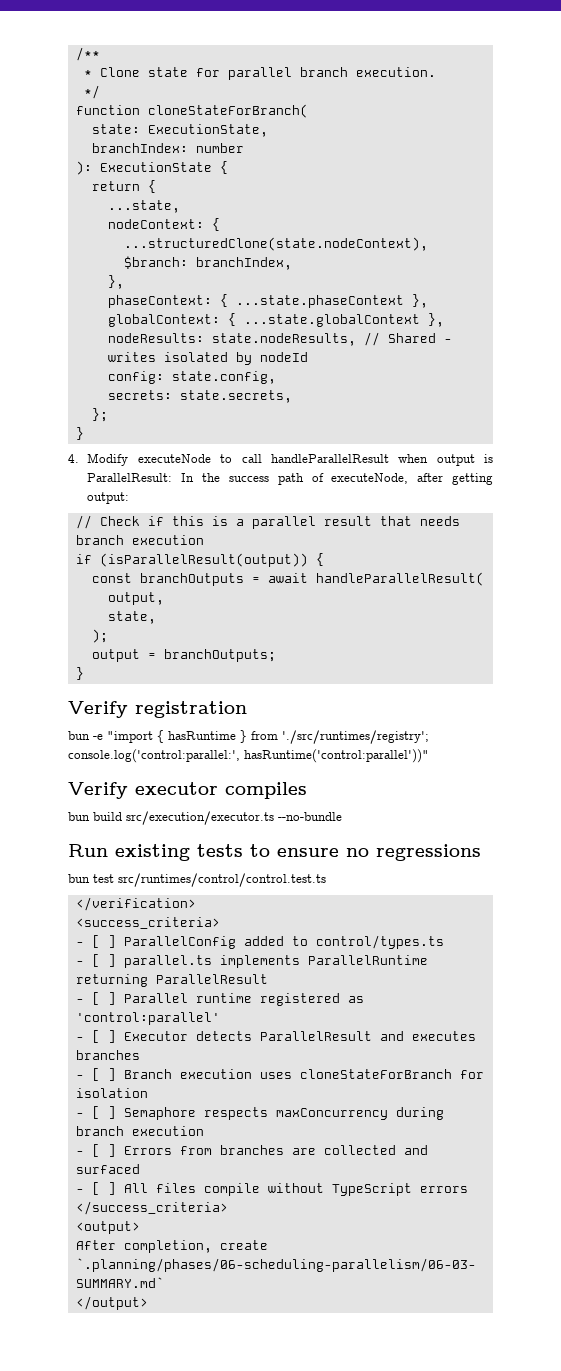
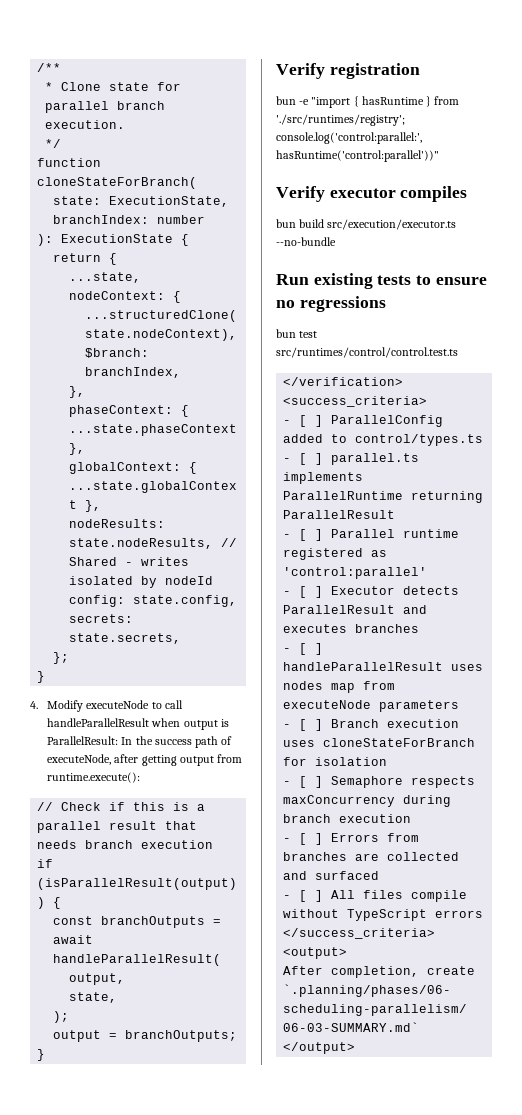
[87,492,130,504] output: -> [179,754,243,766] [47,772,141,783] output from runtime.execute():
(140, 1055) none -> [283,643,324,655] [283,662,484,671] [283,681,396,693] [283,700,460,712] // - [ ] handleParallelResult uses nodes map from executeNode parameters

